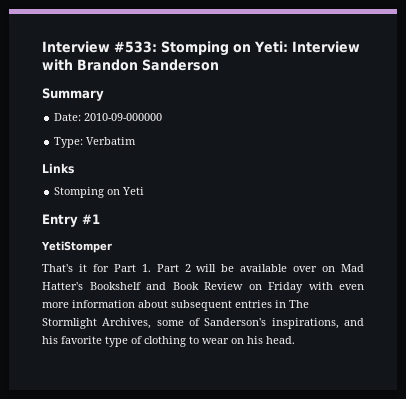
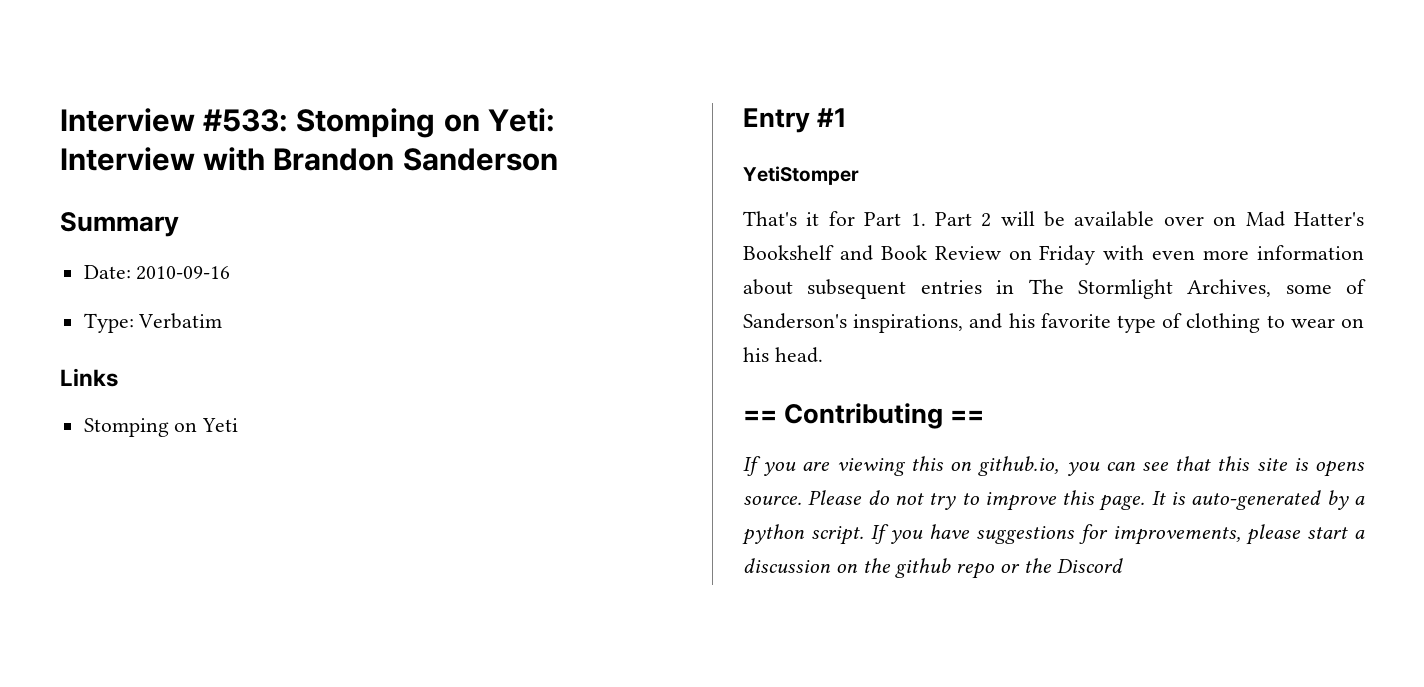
[84,113,163,121] 2010-09-000000 -> [136,266,231,280] 2010-09-16
(295, 340) none -> [743,403,985,429] [743,456,1365,477] [743,490,1365,511] [742,524,1365,545] [743,558,1123,579] // == Contributing == // If you are viewing this on github.io, you can see that this site is opens source. Please do not try to improve this page. It is auto-generated by a python script. If you have suggestions for improvements, please start a discussion on the github repo or the Discord

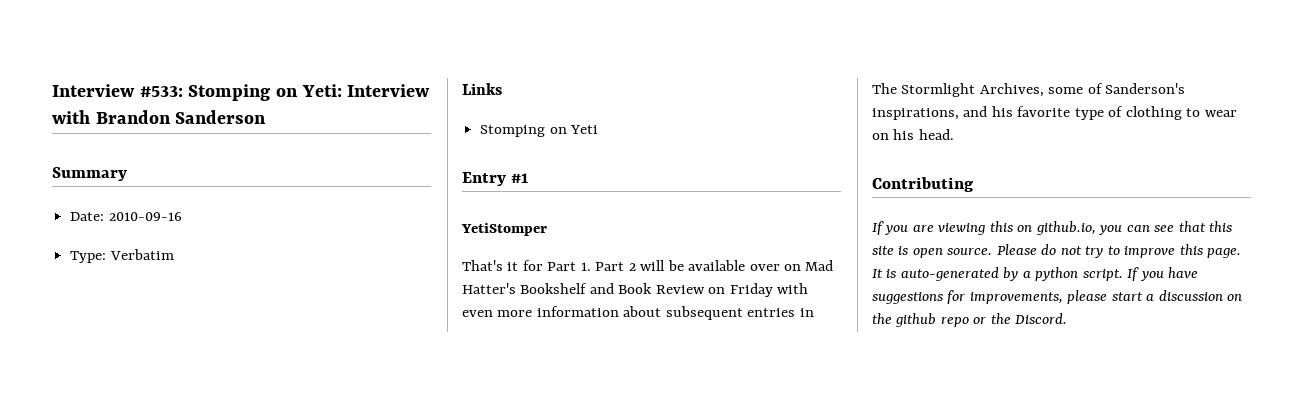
[743,410,777,423] == -> (954, 134) none
[950,410,985,423] == -> (974, 184) none
[1315,460,1365,477] opens -> [912,248,943,258] open
[1056,558,1123,573] Discord -> [1015,313,1068,324] Discord.

